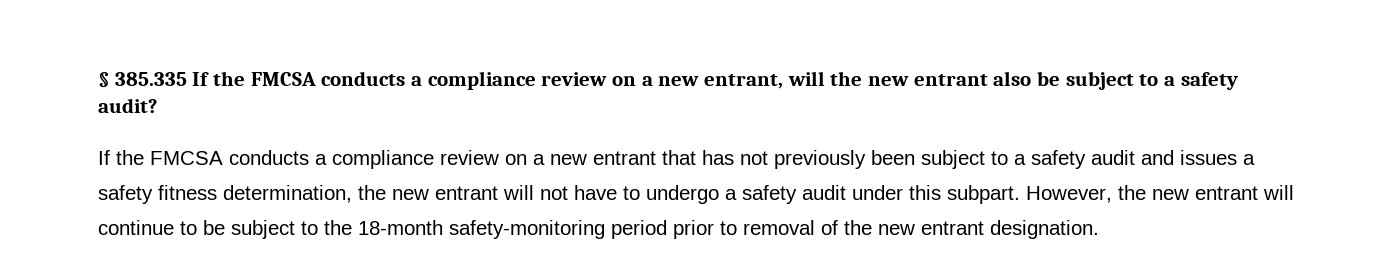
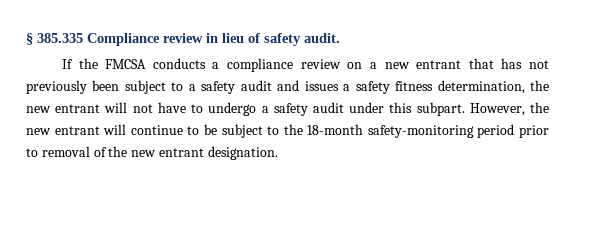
[192,71,1238,90] [98,98,157,113] If the FMCSA conducts a compliance review on a new entrant, will the new entrant also be subject to a safety audit? -> [87,33,340,46] Compliance review in lieu of safety audit.

